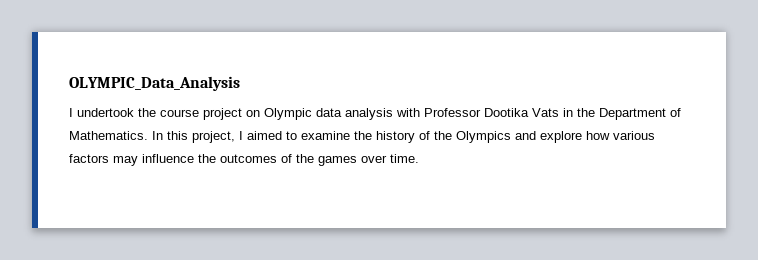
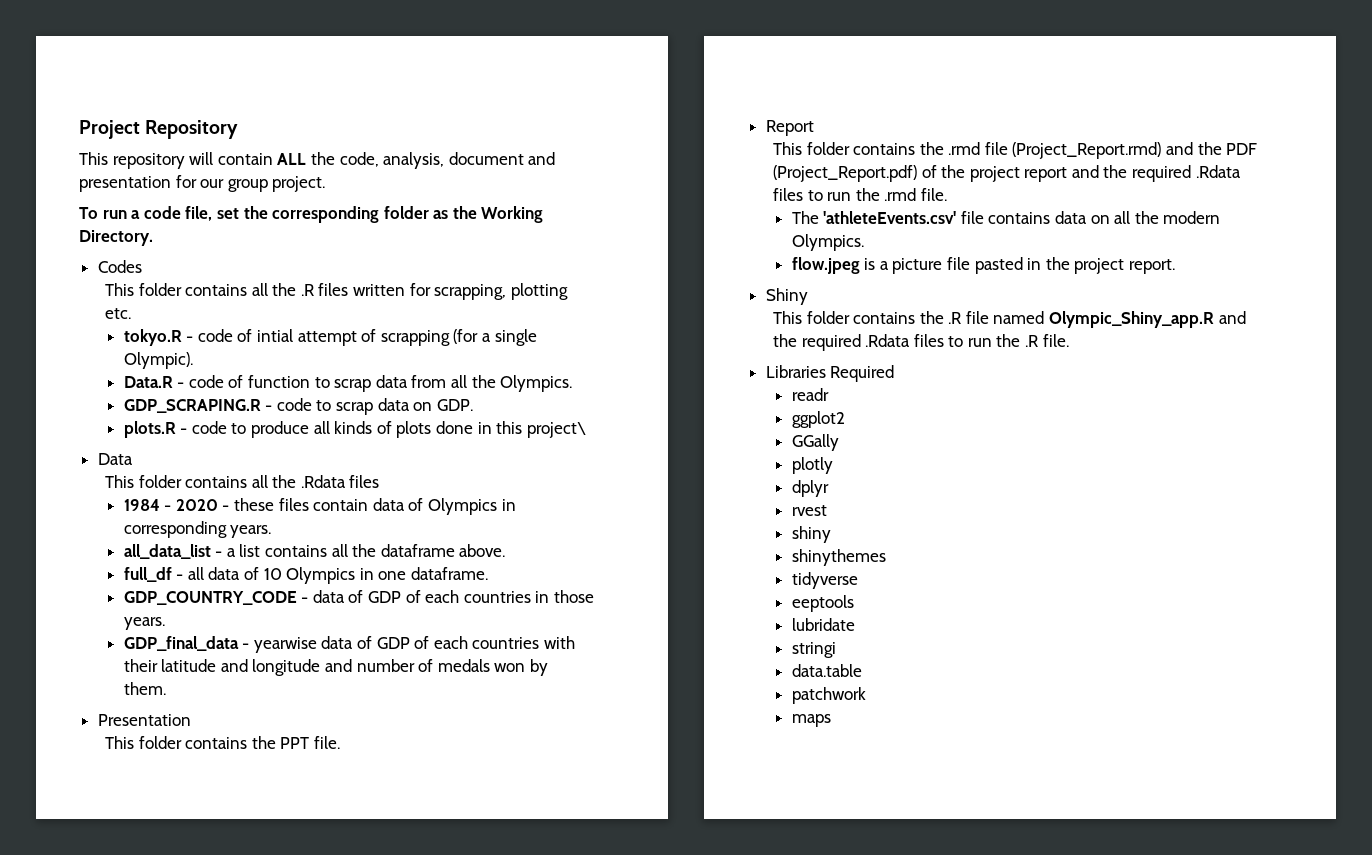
[69,76,240,91] [69,108,681,120] [69,131,655,143] [69,154,419,166] OLYMPIC_Data_Analysis // I undertook the course project on Olympic data analysis with Professor Dootika Vats in the Department of Mathematics. In this project, I aimed to examine the history of the Olympics and explore how various factors may influence the outcomes of the games over time. -> [79,120,239,139] [79,152,556,169] [79,175,326,192] [79,206,544,223] [79,230,153,246] [97,260,142,273] [104,283,568,300] [104,308,131,319] [123,329,537,346] [123,352,193,369] [123,375,573,392] [123,398,473,415] [123,421,586,438] [97,453,133,465] [104,475,380,488] [123,498,516,515] [123,521,272,538] [123,544,506,559] [123,567,488,584] [123,590,594,605] [123,617,165,630] [123,636,575,653] [123,659,548,676] [123,682,166,695] [97,714,191,726] [104,736,340,749] [765,120,814,136] [772,142,1258,159] [772,165,1241,182] [772,188,947,201] [791,211,1221,224] [791,234,864,251] [791,257,1175,274] [765,288,808,305] [772,311,1246,328] [772,334,1069,351] [765,365,895,382] [791,388,829,401] [791,411,845,428] [791,434,839,451] [791,457,833,474] [791,480,829,497] [791,505,827,516] [791,526,831,543] [791,549,886,566] [791,572,858,589] [791,595,854,612] [791,618,855,631] [791,642,836,658] [791,664,862,677] [791,687,866,704] [791,714,831,727] Project Repository // This repository will contain ALL the code, analysis, document and presentation for our group project. // To run a code file, set the corresponding folder as the Working Directory. // Codes // This folder contains all the .R files written for scrapping, plotting etc. // tokyo.R - code of intial attempt of scrapping (for a single Olympic). // Data.R - code of function to scrap data from all the Olympics. // GDP_SCRAPING.R - code to scrap data on GDP. // plots.R - code to produce all kinds of plots done in this project\ // Data // This folder contains all the .Rdata files // 1984 - 2020 - these files contain data of Olympics in corresponding years. // all_data_list - a list contains all the dataframe above. // full_df - all data of 10 Olympics in one dataframe. // GDP_COUNTRY_CODE - data of GDP of each countries in those years. // GDP_final_data - yearwise data of GDP of each countries with their latitude and longitude and number of medals won by them. // Presentation // This folder contains the PPT file. // Report // This folder contains the .rmd file (Project_Report.rmd) and the PDF (Project_Report.pdf) of the project report and the required .Rdata files to run the .rmd file. // The 'athleteEvents.csv' file contains data on all the modern Olympics. // flow.jpeg is a picture file pasted in the project report. // Shiny // This folder contains the .R file named Olympic_Shiny_app.R and the required .Rdata files to run the .R file. // Libraries Required // readr // ggplot2 // GGally // plotly // dplyr // rvest // shiny // shinythemes // tidyverse // eeptools // lubridate // stringi // data.table // patchwork // maps

